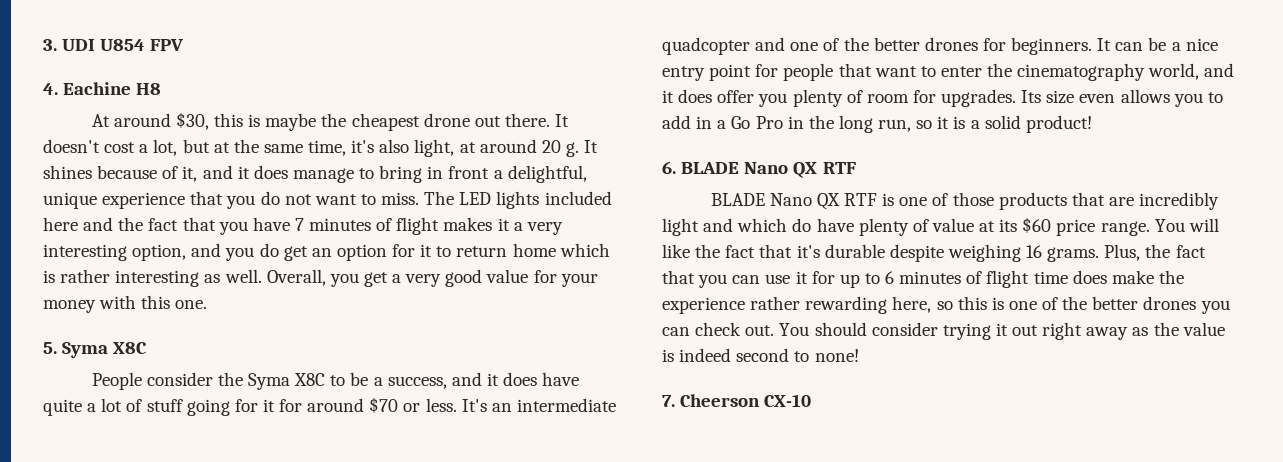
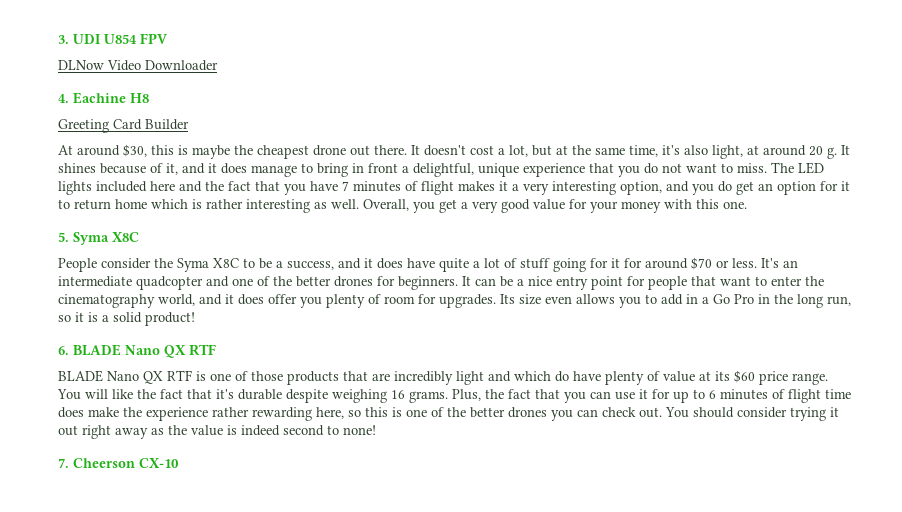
(185, 45) none -> [58,60,218,71] // DLNow Video Downloader
(162, 89) none -> [58,119,189,133] // Greeting Card Builder

